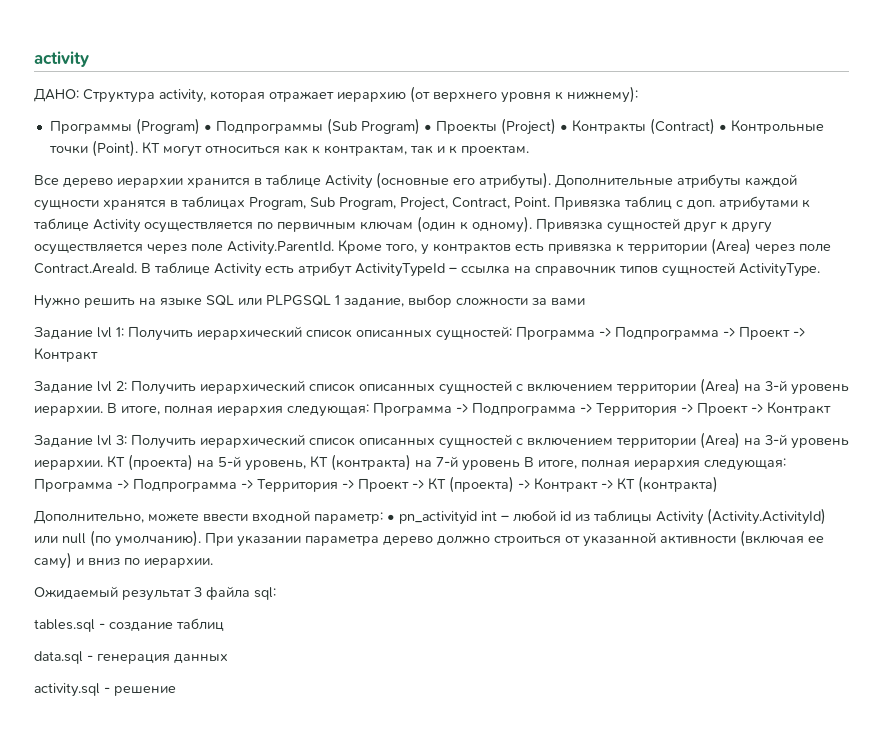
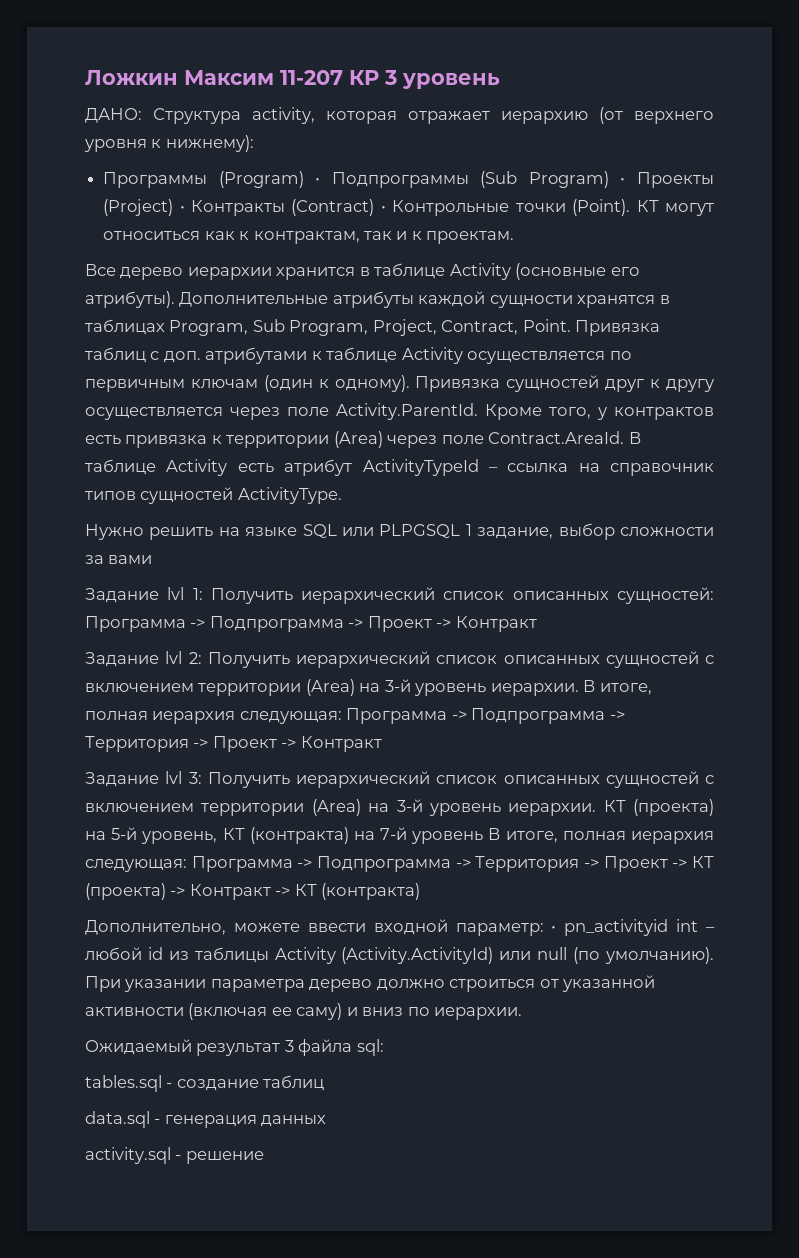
[34,51,89,67] activity -> [85,70,500,89] Ложкин Максим 11-207 КР 3 уровень

